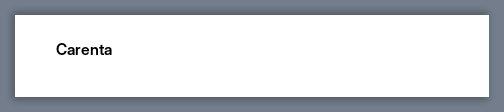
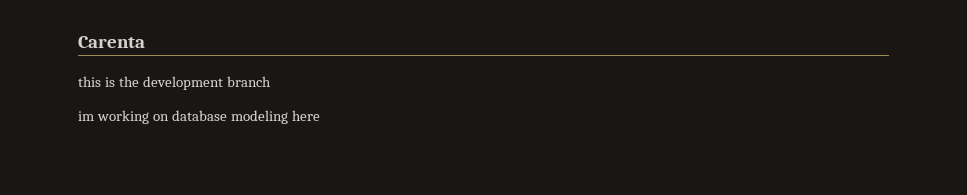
(112, 49) none -> [78,76,271,90] [78,110,320,124] // this is the development branch // im working on database modeling here

